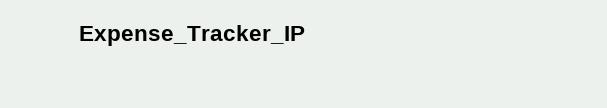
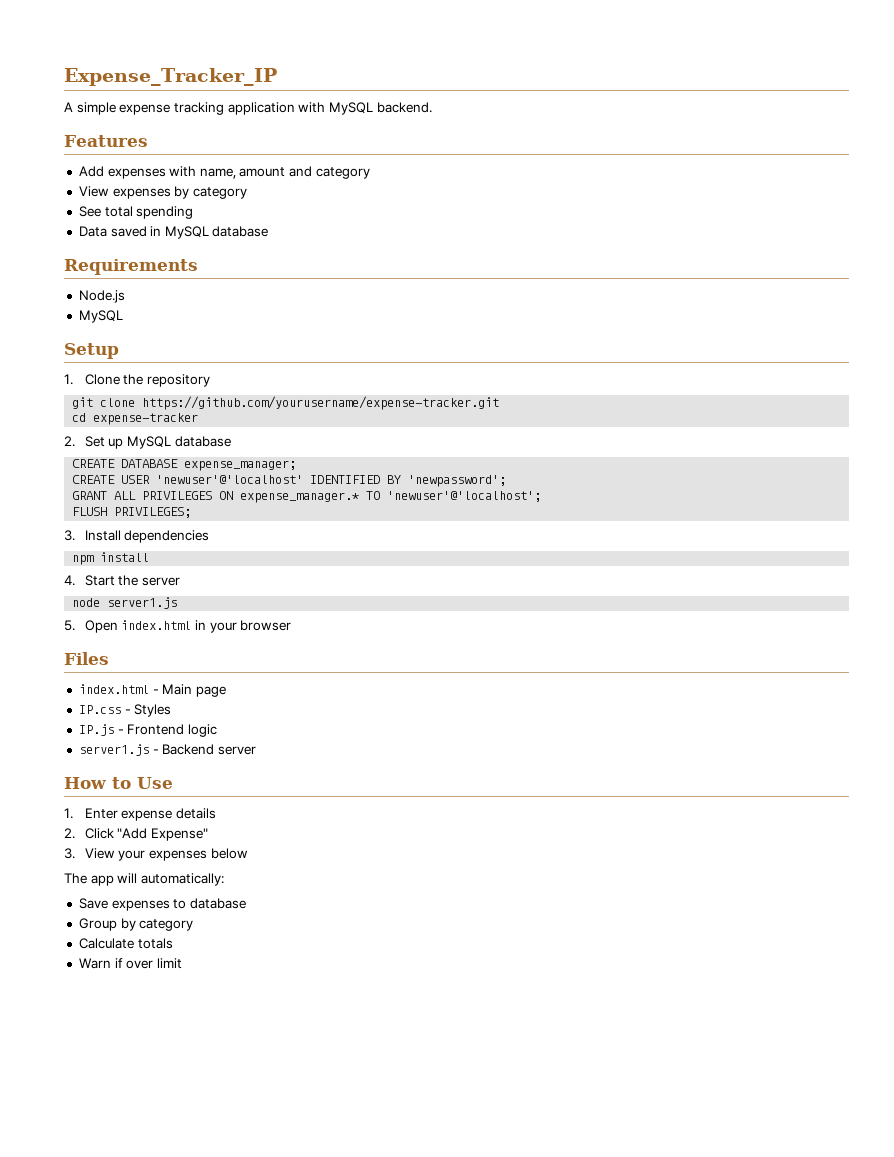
(305, 35) none -> [64,102,432,115] [64,135,148,147] [78,166,370,179] [78,186,247,199] [78,206,194,219] [78,226,269,239] [64,259,198,275] [78,290,125,303] [78,310,123,323] [64,343,119,359] [64,374,211,387] [72,396,500,410] [72,413,199,425] [64,436,231,449] [72,459,297,471] [72,475,507,487] [72,491,542,503] [72,507,192,518] [64,530,210,543] [72,552,150,565] [64,575,181,586] [72,597,178,609] [64,620,292,633] [64,652,109,665] [78,684,226,697] [78,704,172,717] [78,724,217,737] [78,744,256,756] [64,777,173,789] [64,808,217,821] [64,828,209,841] [64,848,248,861] [64,873,224,886] [78,898,246,911] [78,918,194,931] [78,938,173,949] [78,958,182,969] // A simple expense tracking application with MySQL backend. // Features // Add expenses with name, amount and category // View expenses by category // See total spending // Data saved in MySQL database // Requirements // Node.js // MySQL // Setup // 1. Clone the repository // git clone https://github.com/yourusername/expense-tracker.git // cd expense-tracker // 2. Set up MySQL database // CREATE DATABASE expense_manager; // CREATE USER 'newuser'@'localhost' IDENTIFIED BY 'newpassword'; // GRANT ALL PRIVILEGES ON expense_manager.* TO 'newuser'@'localhost'; // FLUSH PRIVILEGES; // 3. Install dependencies // npm install // 4. Start the server // node server1.js // 5. Open index.html in your browser // Files // index.html - Main page // IP.css - Styles // IP.js - Frontend logic // server1.js - Backend server // How to Use // 1. Enter expense details // 2. Click "Add Expense" // 3. View your expenses below // The app will automatically: // Save expenses to database // Group by category // Calculate totals // Warn if over limit

